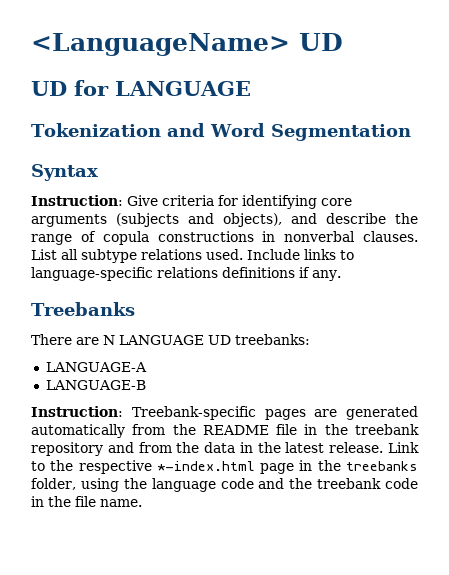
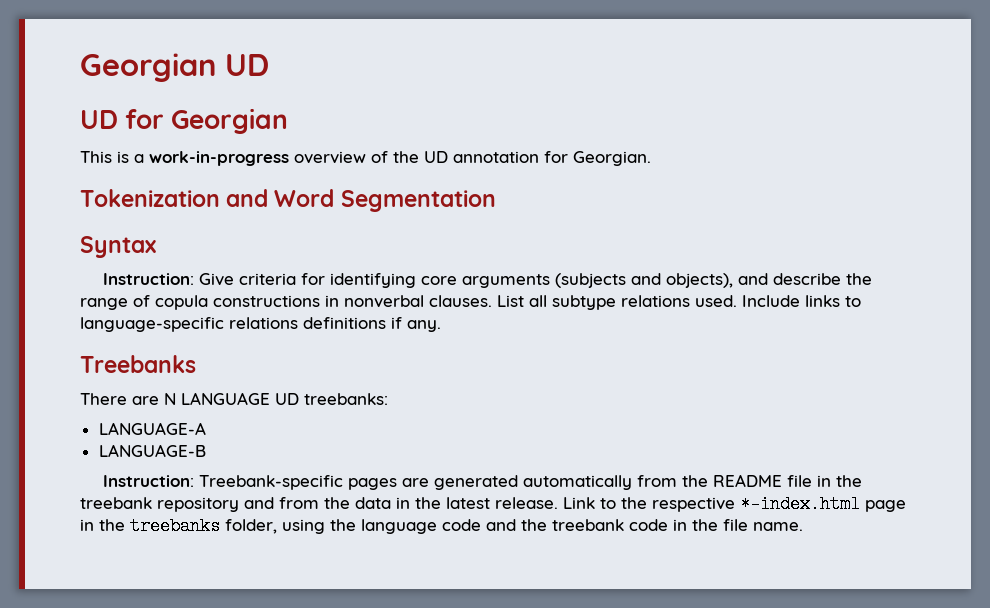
[31,33,290,56] <LanguageName> -> [80,53,216,82] Georgian
[115,81,251,96] LANGUAGE -> [171,108,289,134] [80,151,651,166] Georgian // This is a work-in-progress overview of the UD annotation for Georgian.

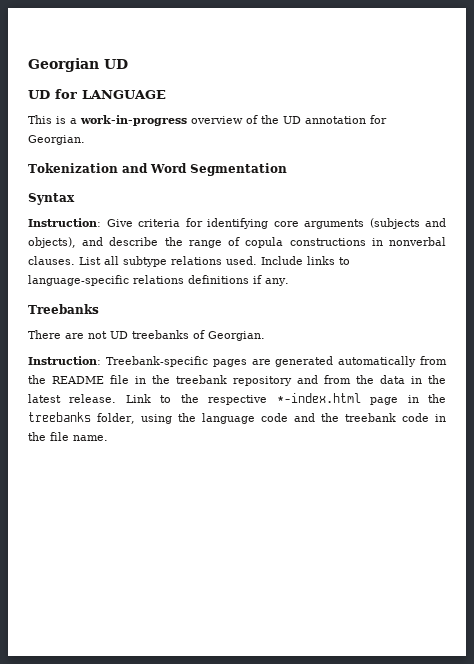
[171,108,289,134] Georgian -> [82,90,166,99] LANGUAGE
[164,392,388,405] [98,422,206,435] [98,444,206,457] N LANGUAGE UD treebanks: // LANGUAGE-A // LANGUAGE-B -> [88,330,265,341] not UD treebanks of Georgian.

